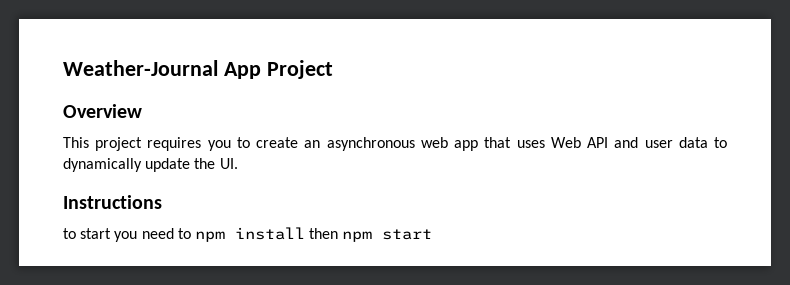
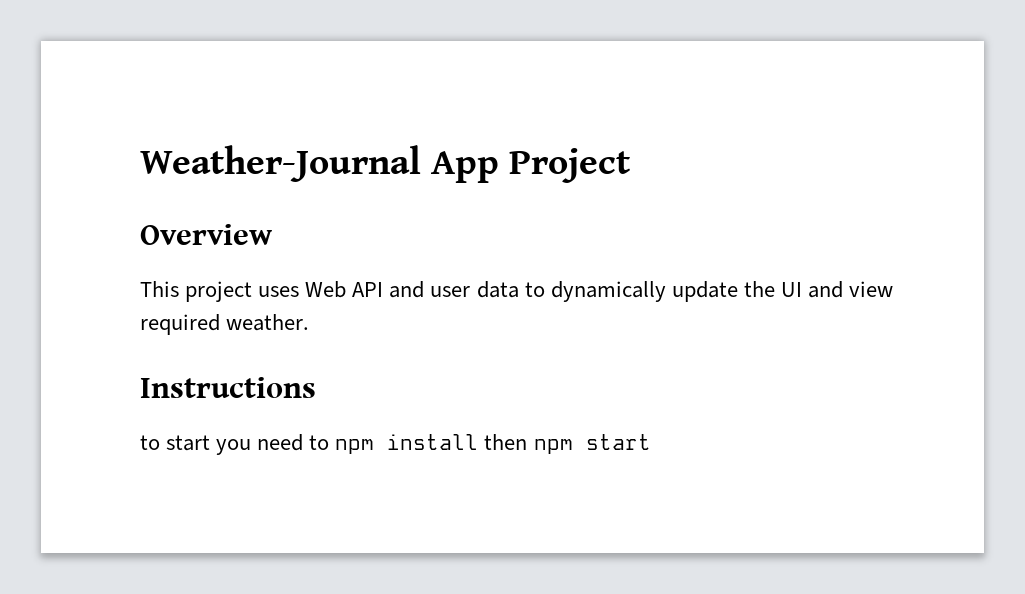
[147,137,512,151] requires you to create an asynchronous web app that -> (253, 291) none
[219,158,238,169] UI. -> [780,281,894,298] [140,314,310,335] UI and view required weather.

